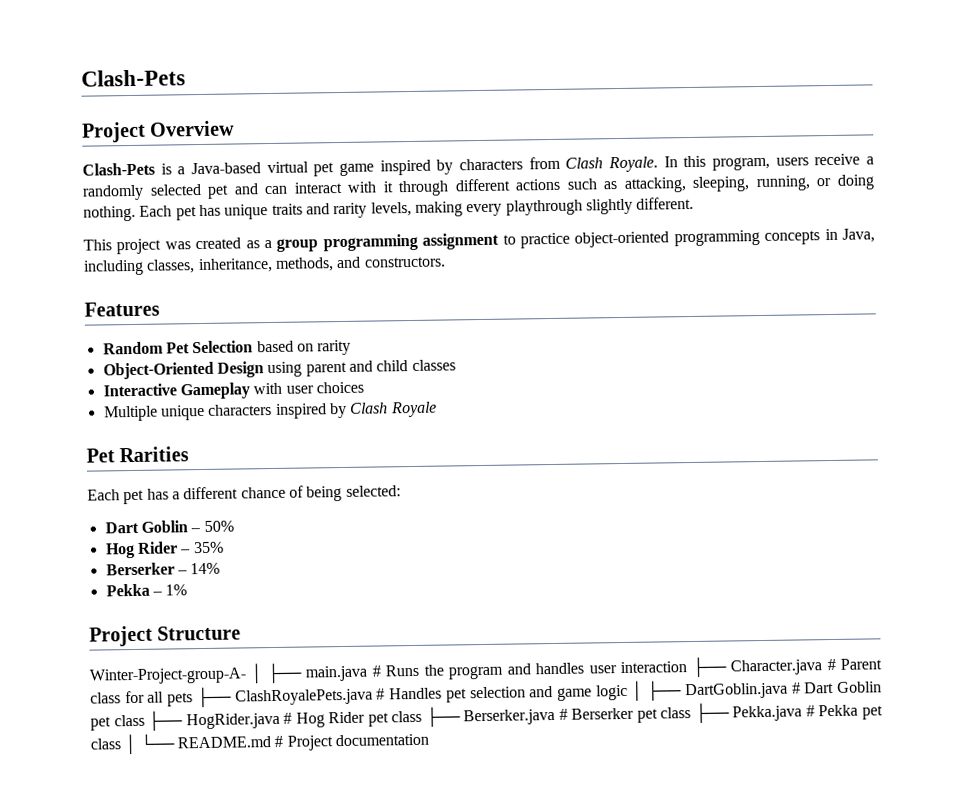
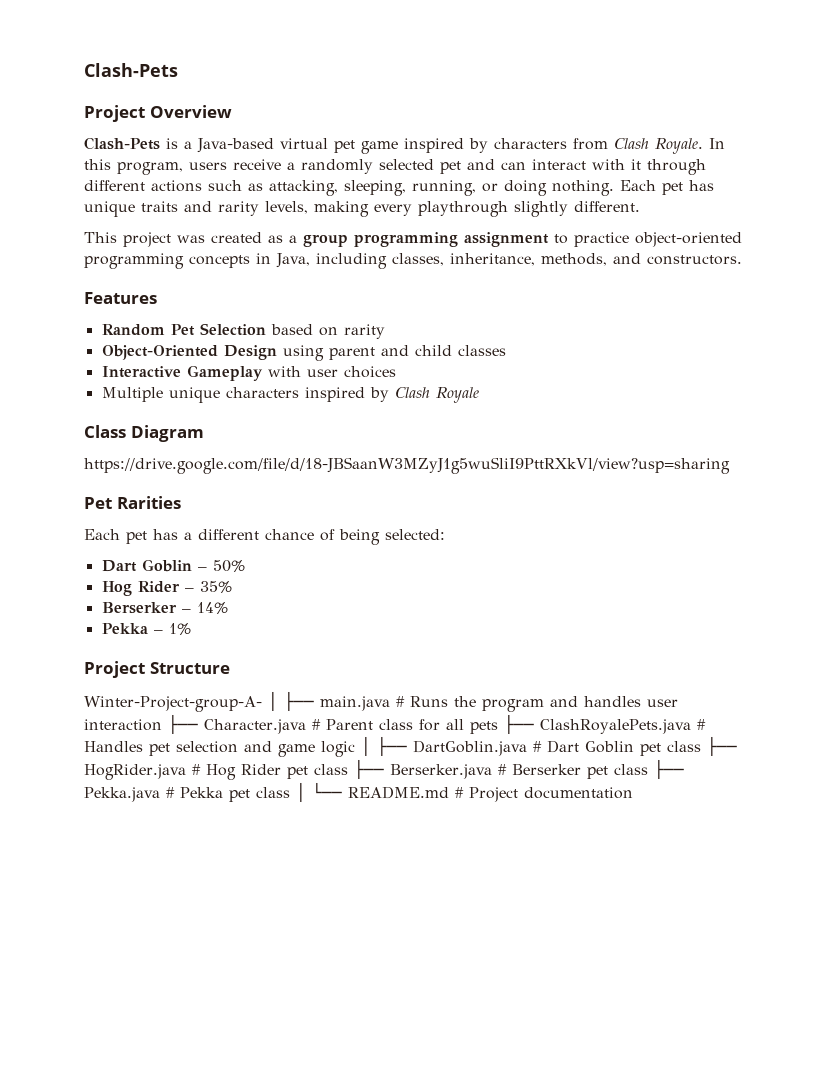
(437, 409) none -> [84,425,204,442] [84,457,730,474] // Class Diagram // https://drive.google.com/file/d/18-JBSaanW3MZyJ1g5wuSliI9PttRXkVl/view?usp=sharing

